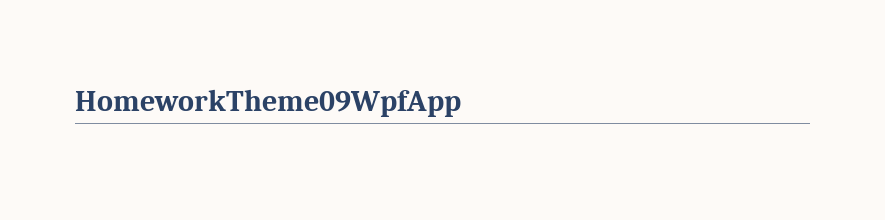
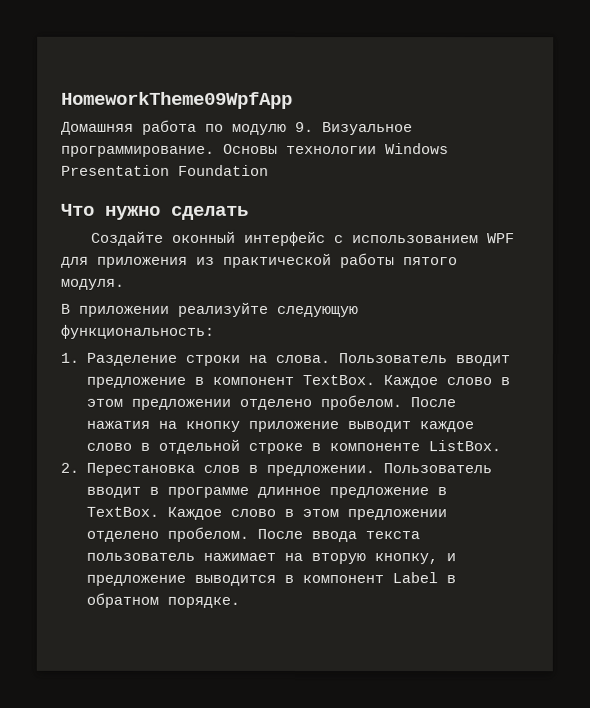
(461, 103) none -> [61,119,413,136] [61,143,449,157] [61,164,269,176] [61,203,249,220] [91,230,516,247] [61,252,458,269] [61,278,125,290] [61,301,359,318] [61,324,215,339] [60,352,510,367] [85,375,510,389] [85,395,456,411] [85,420,474,433] [85,438,501,455] [60,462,492,477] [85,486,447,499] [85,506,447,521] [85,526,420,543] [85,552,456,565] [85,572,456,586] [85,592,240,608] // Домашняя работа по модулю 9. Визуальное программирование. Основы технологии Windows Presentation Foundation // Что нужно сделать // Создайте оконный интерфейс с использованием WPF для приложения из практической работы пятого модуля. // В приложении реализуйте следующую функциональность: // 1. Разделение строки на слова. Пользователь вводит предложение в компонент TextBox. Каждое слово в этом предложении отделено пробелом. После нажатия на кнопку приложение выводит каждое слово в отдельной строке в компоненте ListBox. // 2. Перестановка слов в предложении. Пользователь вводит в программе длинное предложение в TextBox. Каждое слово в этом предложении отделено пробелом. После ввода текста пользователь нажимает на вторую кнопку, и предложение выводится в компонент Label в обратном порядке.

